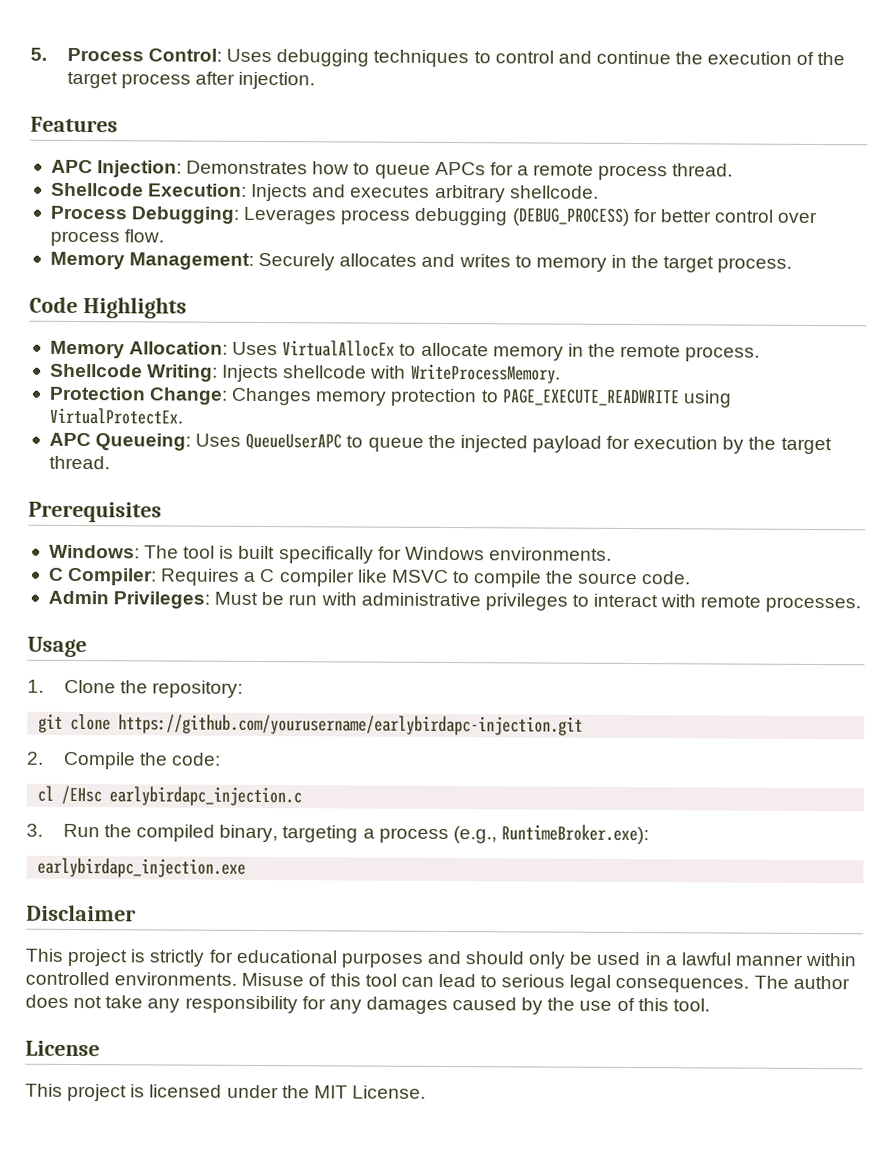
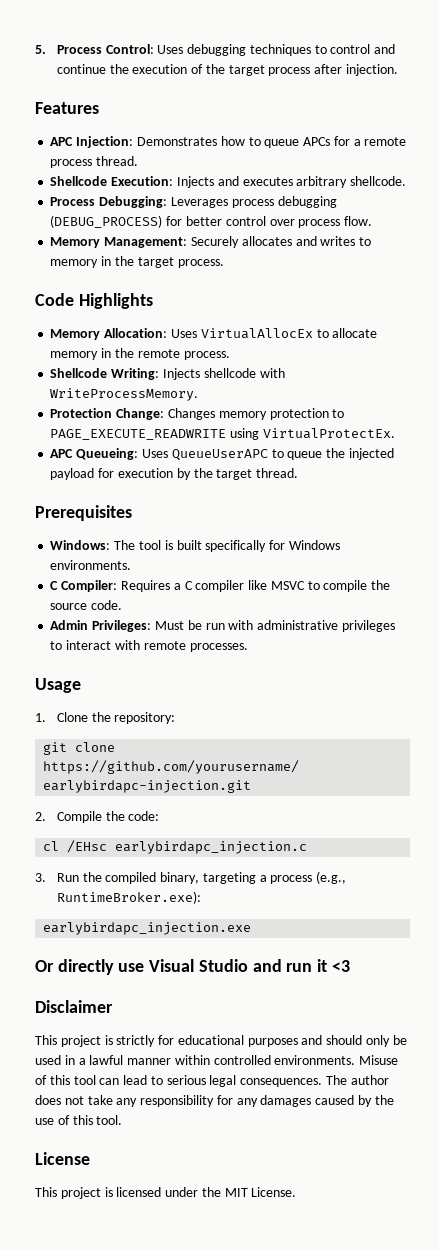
(247, 867) none -> [35,959,350,975] // Or directly use Visual Studio and run it <3

